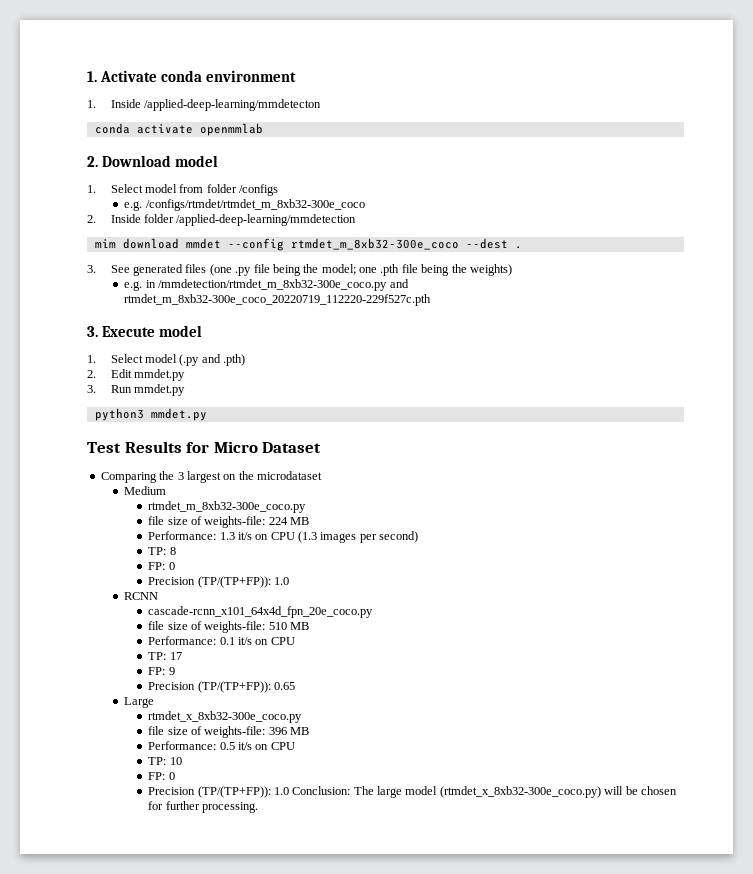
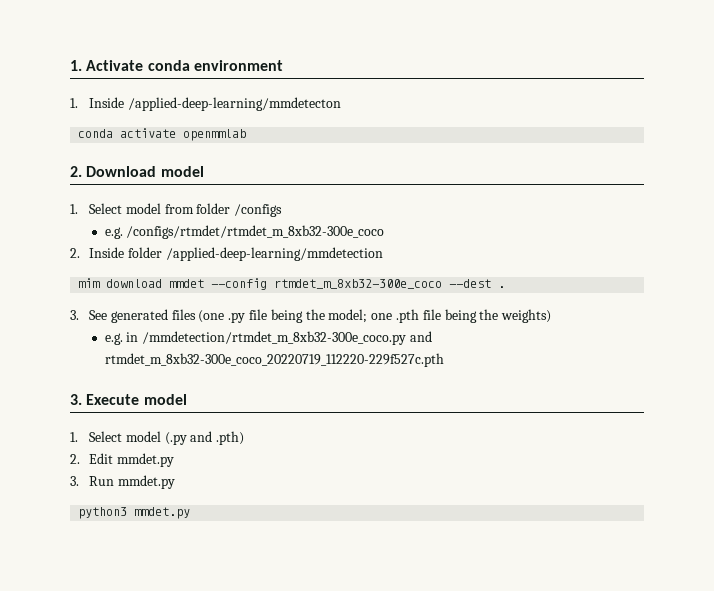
[87,441,322,453] [100,471,322,483] [124,486,167,495] [148,501,307,513] [148,516,310,528] [148,531,419,543] [148,547,176,555] [148,562,175,570] [148,576,289,588] [124,592,159,600] [148,606,374,618] [148,621,310,633] [148,636,295,645] [148,652,182,660] [148,667,175,675] [148,681,295,693] [124,697,155,708] [148,711,303,723] [148,726,310,738] [148,741,295,750] [148,757,182,765] [148,772,175,780] [148,786,677,798] [148,801,258,813] // Test Results for Micro Dataset // Comparing the 3 largest on the microdataset // Medium // rtmdet_m_8xb32-300e_coco.py // file size of weights-file: 224 MB // Performance: 1.3 it/s on CPU (1.3 images per second) // TP: 8 // FP: 0 // Precision (TP/(TP+FP)): 1.0 // RCNN // cascade-rcnn_x101_64x4d_fpn_20e_coco.py // file size of weights-file: 510 MB // Performance: 0.1 it/s on CPU // TP: 17 // FP: 9 // Precision (TP/(TP+FP)): 0.65 // Large // rtmdet_x_8xb32-300e_coco.py // file size of weights-file: 396 MB // Performance: 0.5 it/s on CPU // TP: 10 // FP: 0 // Precision (TP/(TP+FP)): 1.0 Conclusion: The large model (rtmdet_x_8xb32-300e_coco.py) will be chosen for further processing. -> (191, 513) none

